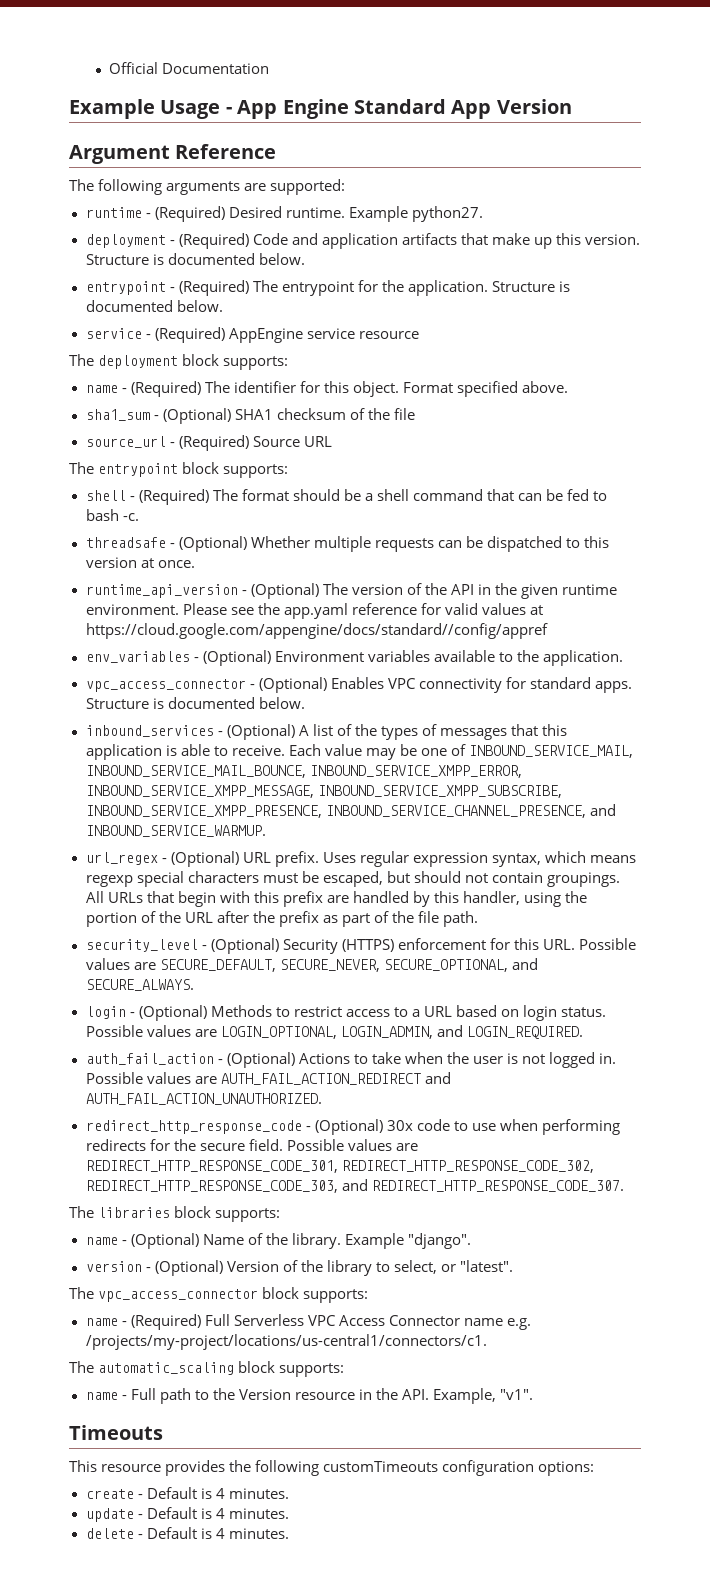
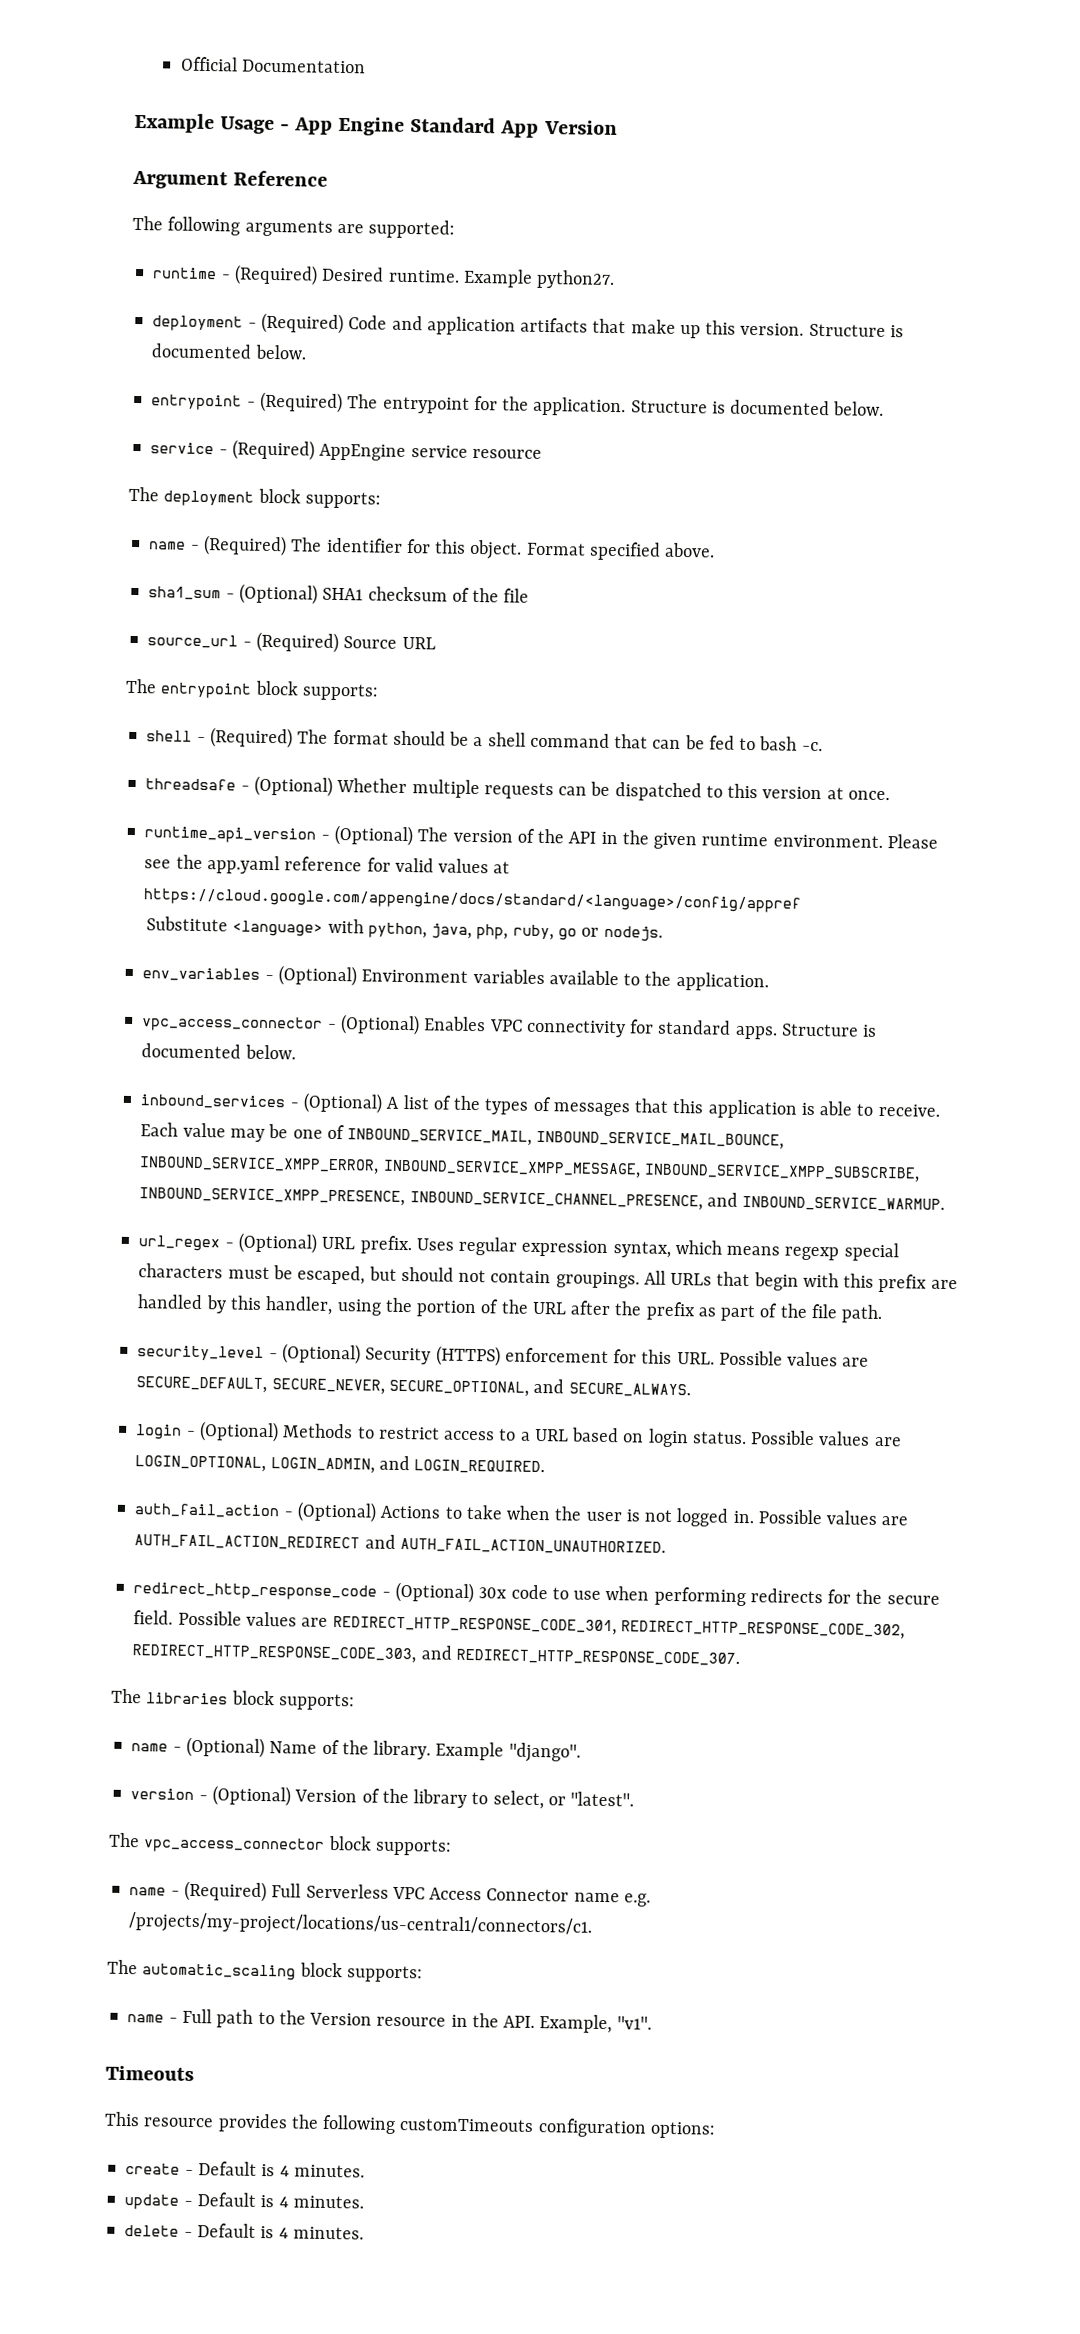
[85,623,548,639] https://cloud.google.com/appengine/docs/standard//config/appref -> [143,888,802,913] [146,916,663,942] https://cloud.google.com/appengine/docs/standard/<language>/config/appref // Substitute <language> with python, java, php, ruby, go or nodejs.

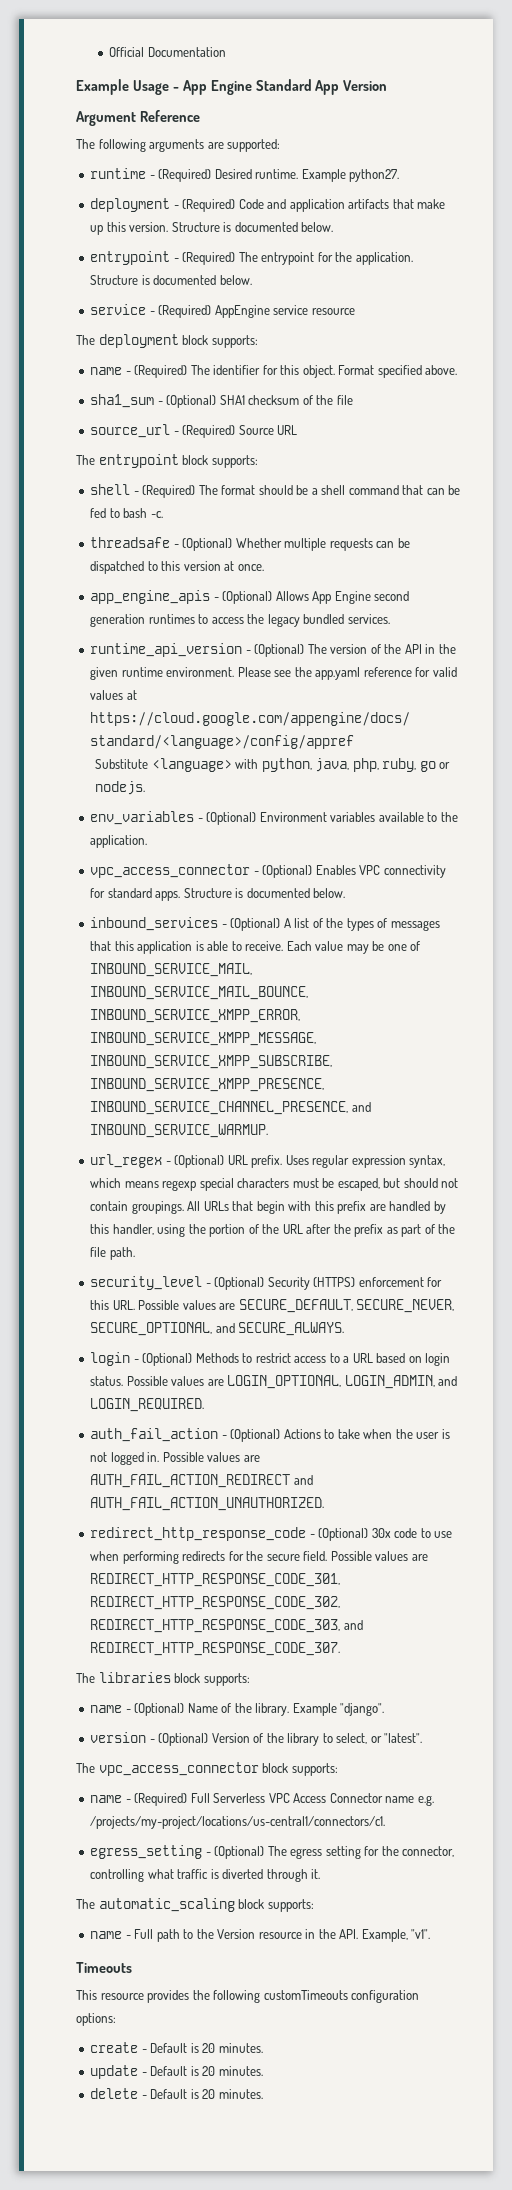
(890, 795) none -> [90,590,410,604] [90,614,390,627] // app_engine_apis - (Optional) Allows App Engine second generation runtimes to access the legacy bundled services.
(593, 1925) none -> [90,1845,455,1859] [90,1869,321,1882] // egress_setting - (Optional) The egress setting for the connector, controlling what traffic is diverted through it.
[279,2165,290,2177] 4 -> [202,2043,216,2053] 20
[278,2196,289,2208] 4 -> [202,2066,216,2076] 20
[278,2227,289,2239] 4 -> [202,2089,216,2099] 20

